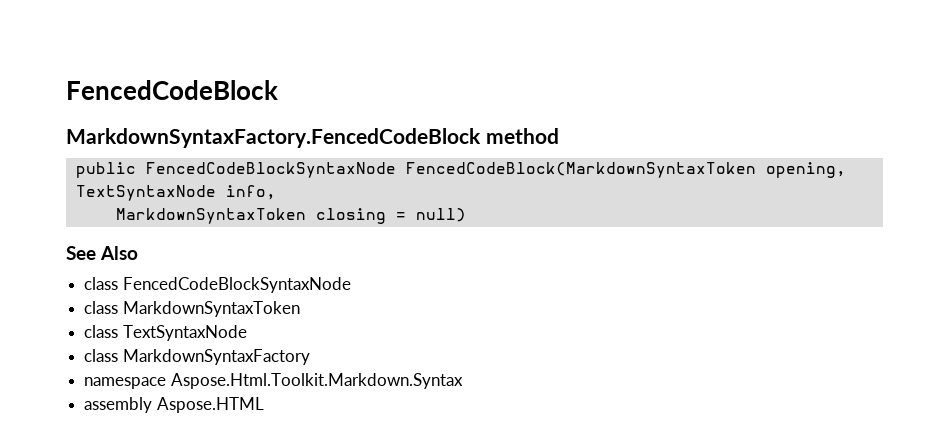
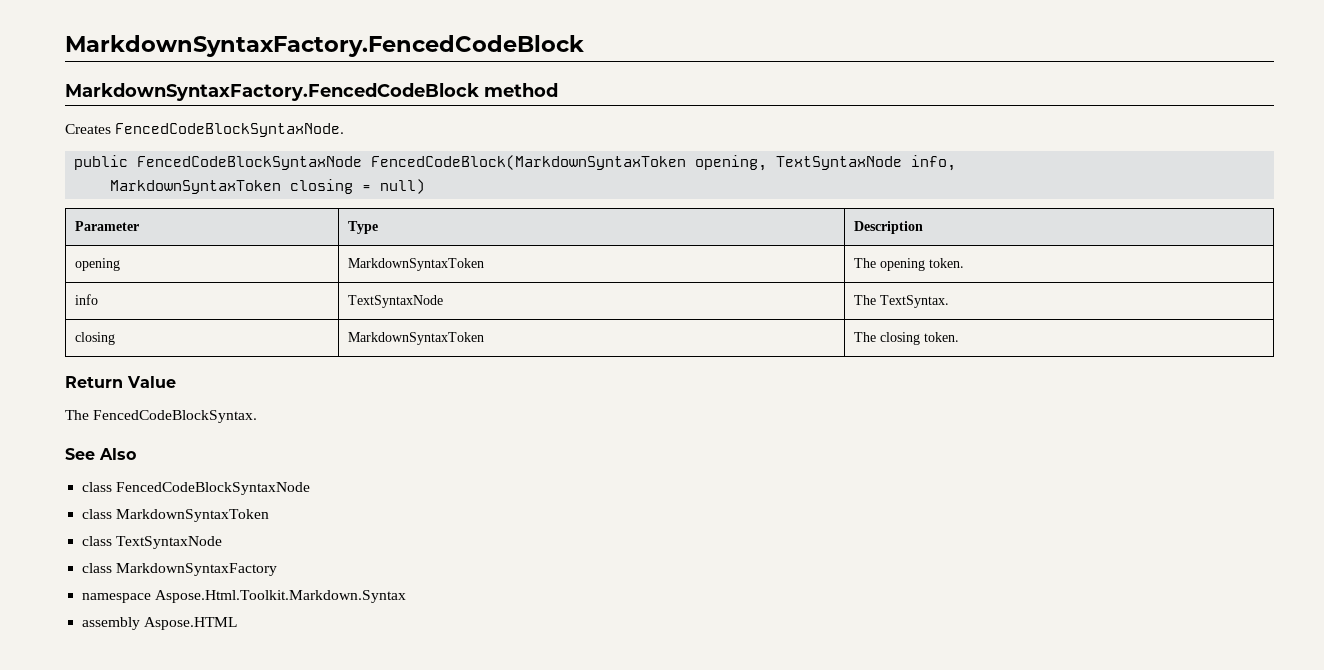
[66,80,278,100] FencedCodeBlock -> [65,35,584,57] MarkdownSyntaxFactory.FencedCodeBlock
(559, 136) none -> [65,123,345,137] // Creates FencedCodeBlockSyntaxNode.
(466, 215) none -> [74,221,139,231] [347,221,378,234] [853,221,923,234] [74,258,120,271] [347,258,484,271] [853,258,964,271] [74,294,98,305] [347,295,443,308] [853,295,949,308] [74,332,115,345] [347,332,484,345] [853,332,959,345] [65,376,176,388] [65,410,258,423] // Parameter | Type | Description // opening | MarkdownSyntaxToken | The opening token. // info | TextSyntaxNode | The TextSyntax. // closing | MarkdownSyntaxToken | The closing token. // Return Value // The FencedCodeBlockSyntax.

